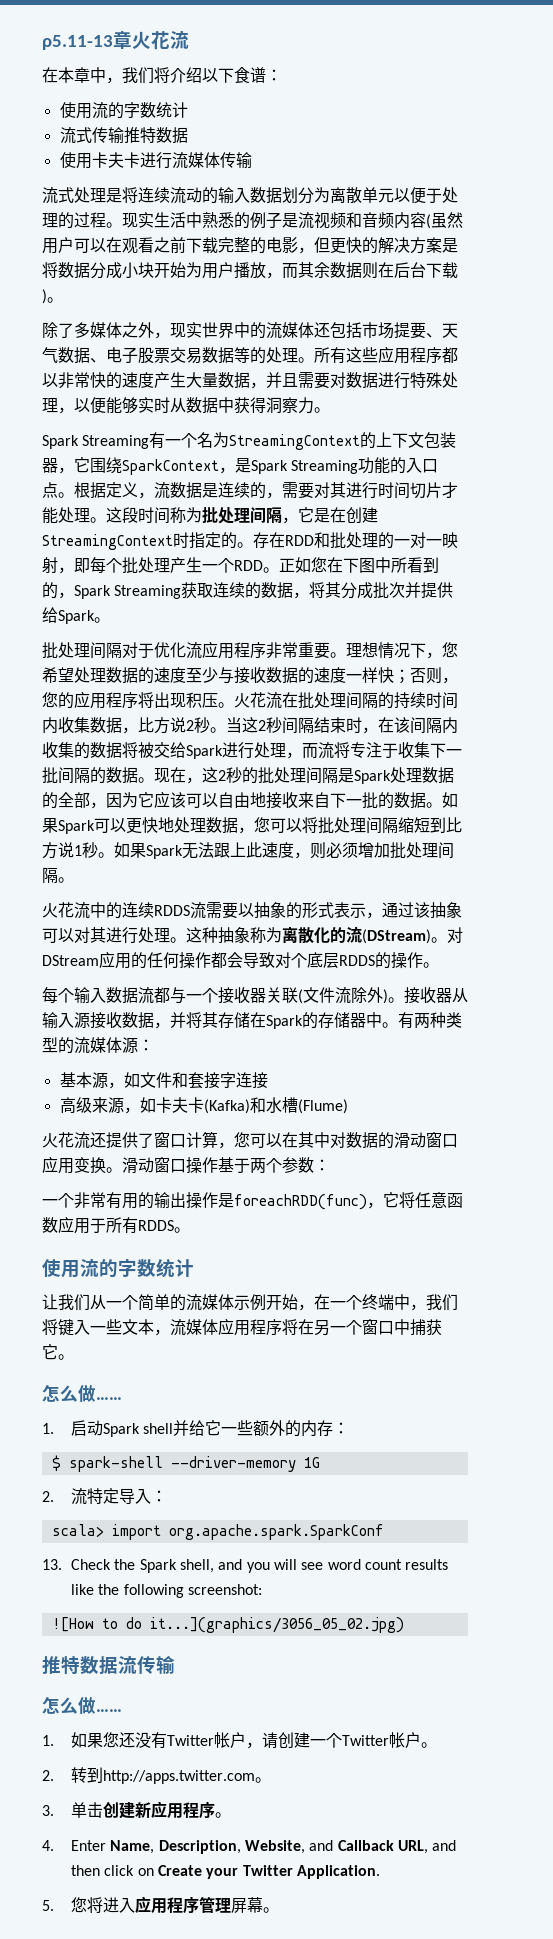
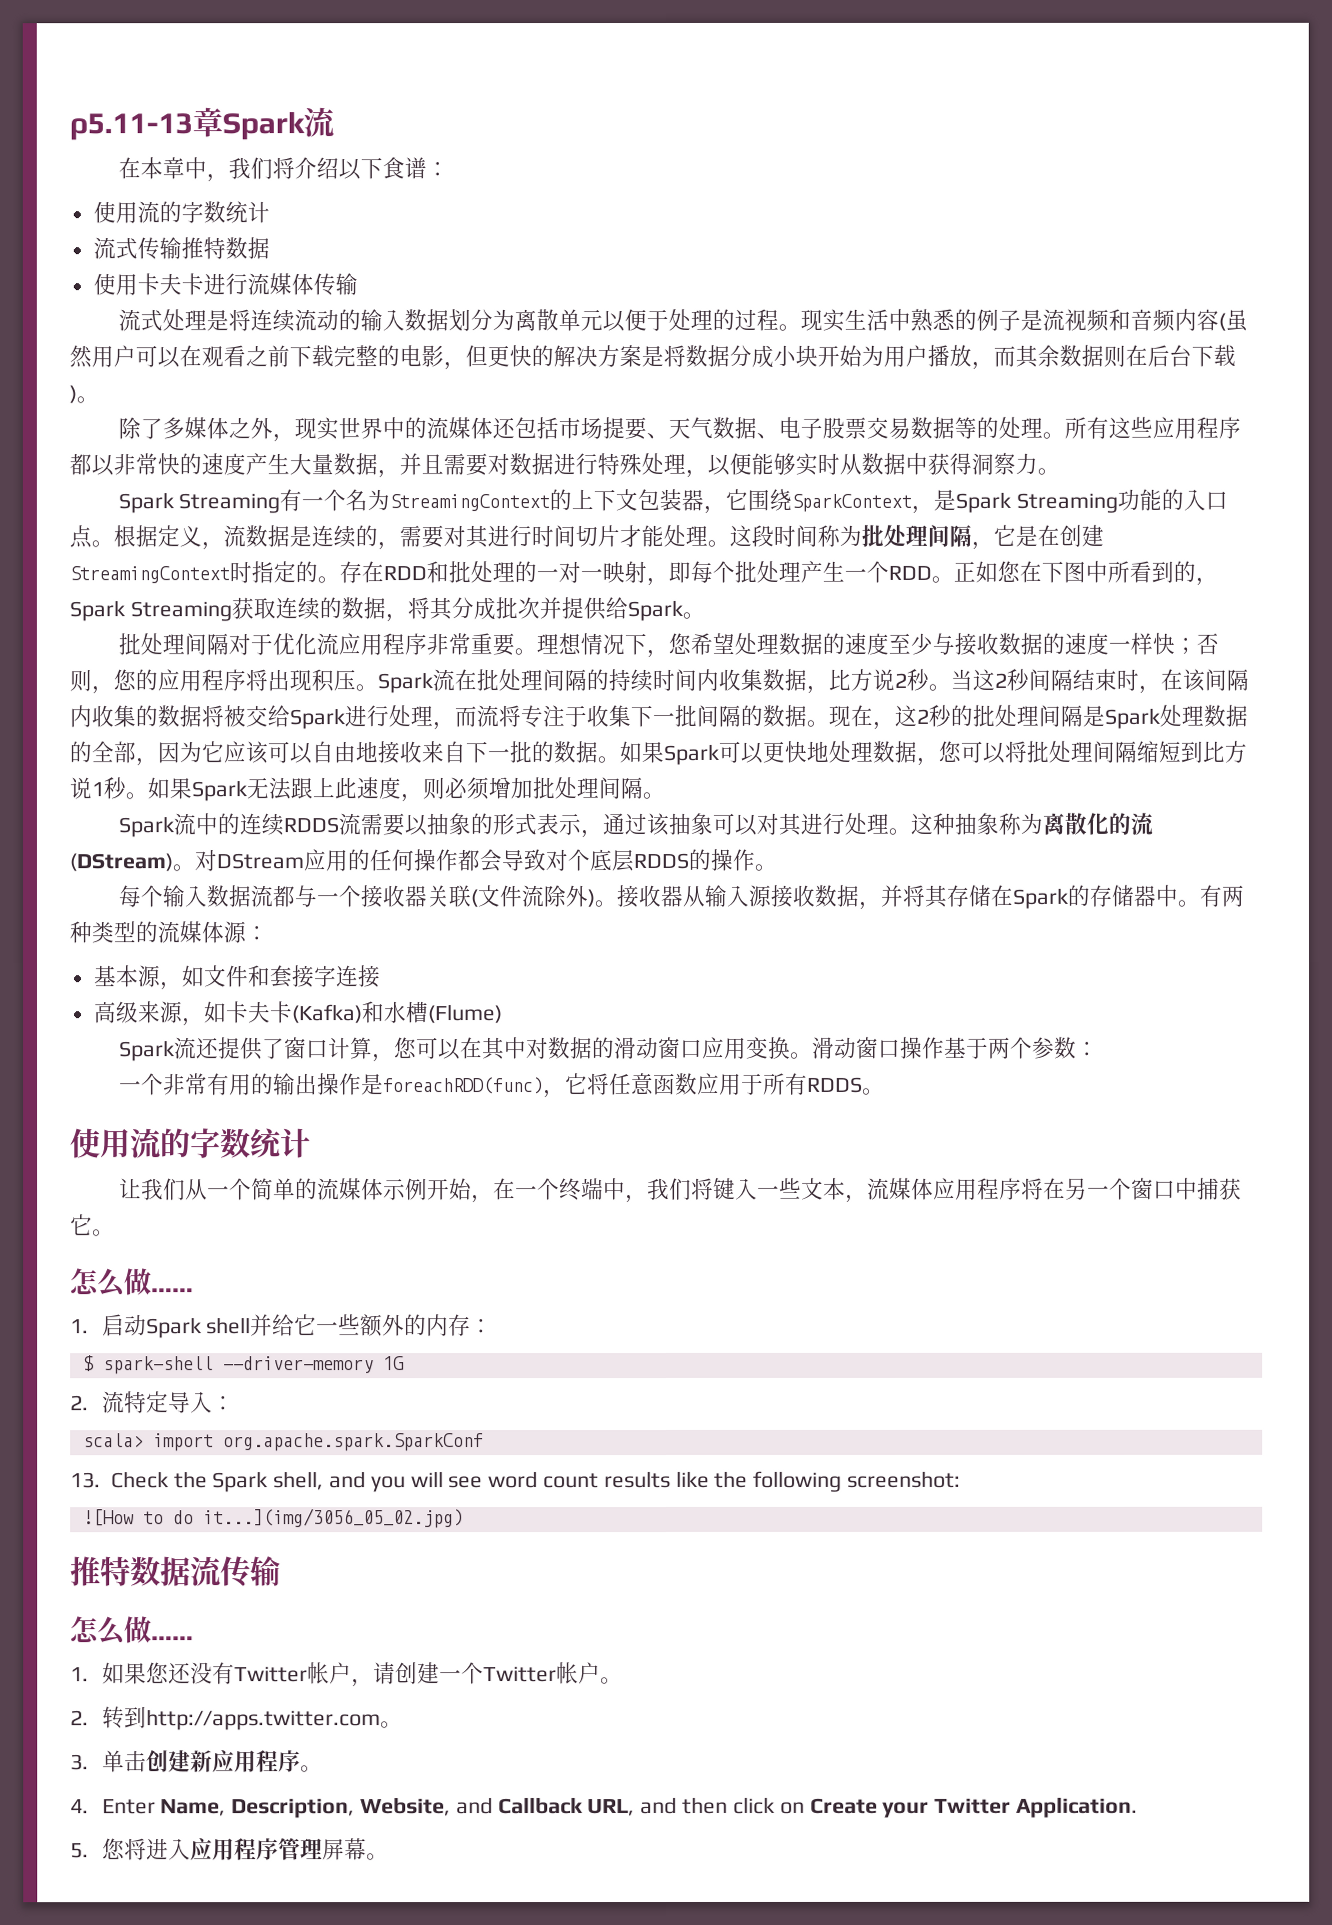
[132,31,170,50] 火花 -> [222,112,305,141] Spark
[234,692,266,708] 火花 -> [377,672,433,694] Spark
[42,902,74,918] 火花 -> [117,816,174,838] Spark
[42,1132,74,1148] 火花 -> [118,1040,175,1062] Spark
[149,1617,404,1633] it...](graphics/3056_05_02.jpg) -> [202,1508,464,1529] it...](img/3056_05_02.jpg)

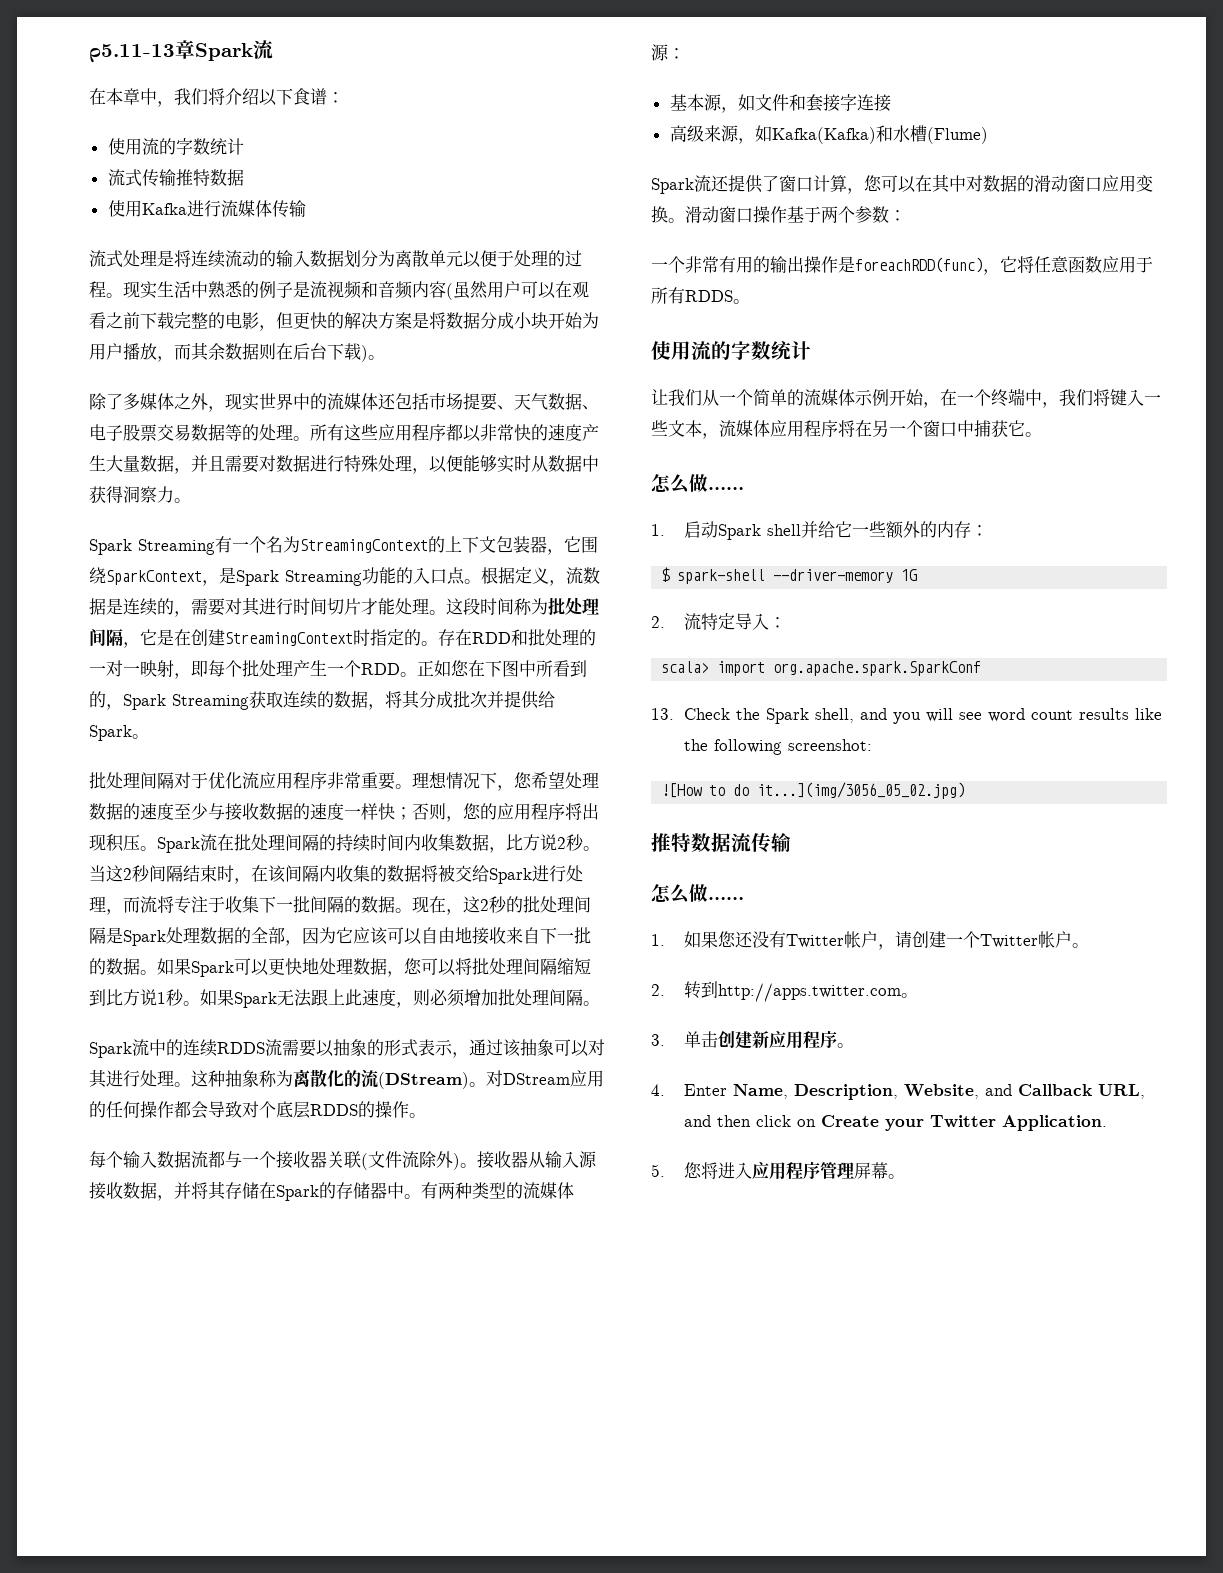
[136,273,204,296] 卡夫卡 -> [141,203,187,215] Kafka
[225,1001,363,1024] 卡夫卡(Kafka) -> [771,127,876,144] Kafka(Kafka)

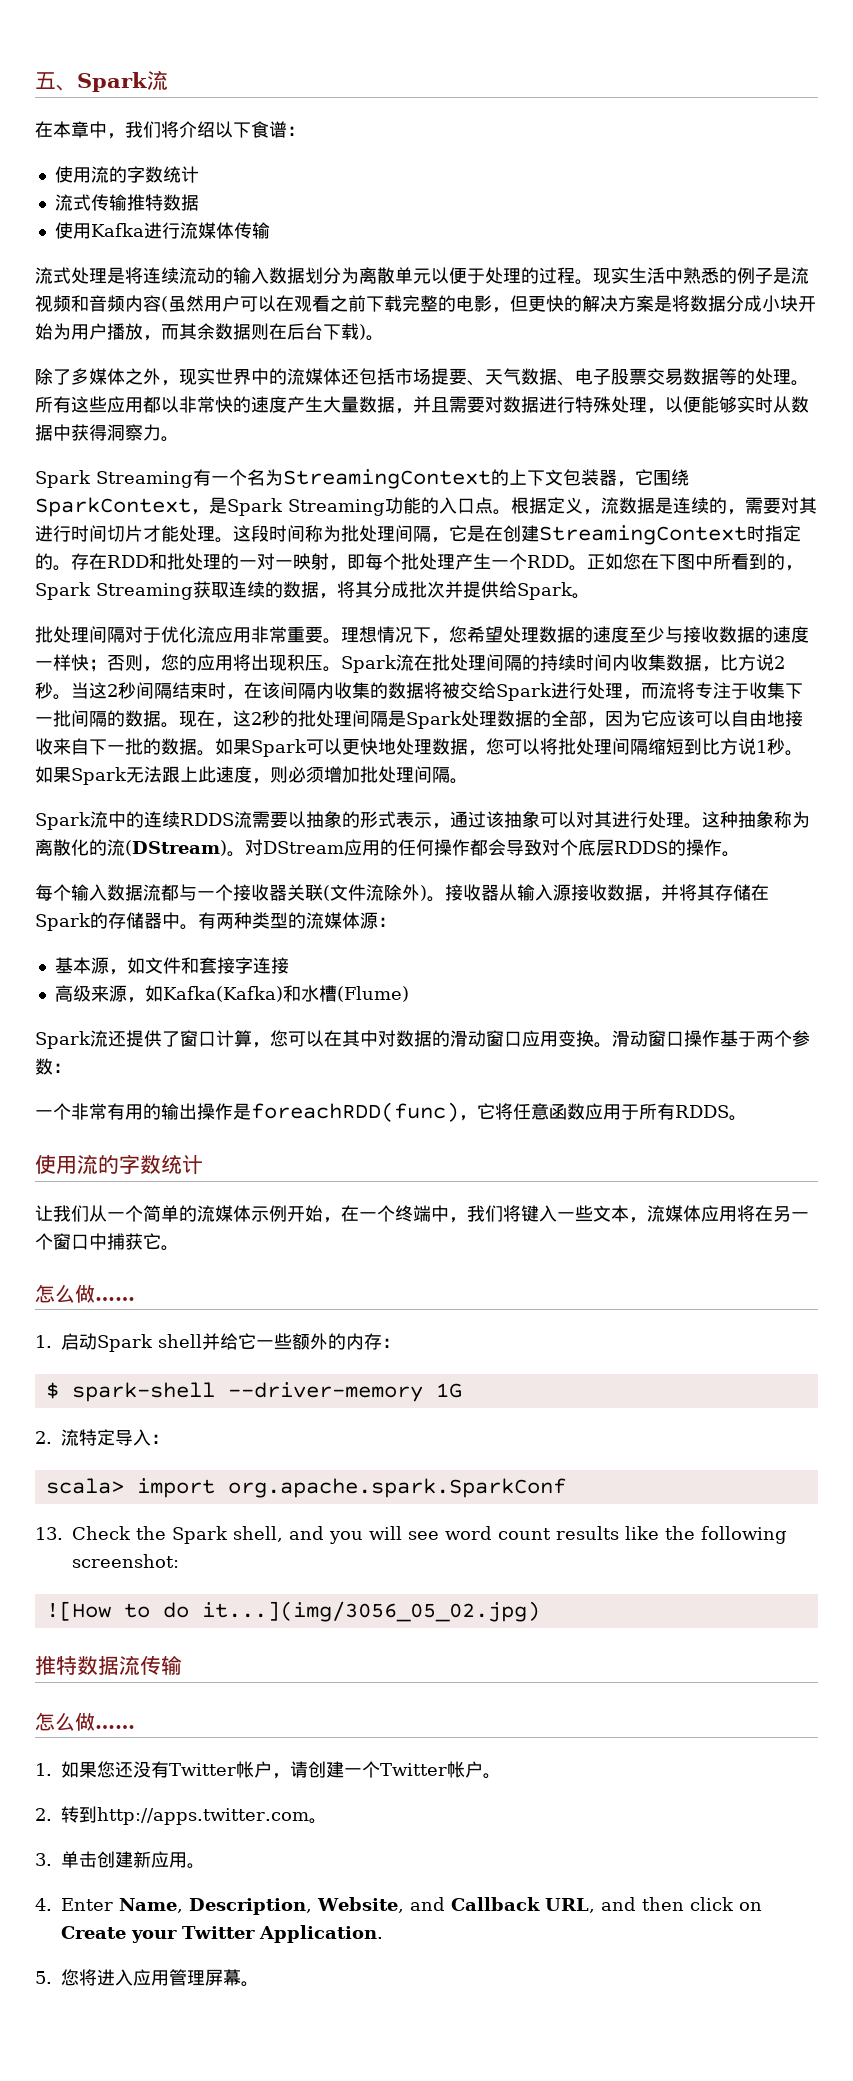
[89,40,195,63] ρ5.11-13章 -> [35,72,77,91] 五、
[412,424,446,441] 程序 -> (143, 405) none
[293,772,327,789] 程序 -> (251, 635) none
[531,803,565,820] 程序 -> (233, 663) none
[804,420,838,437] 程序 -> (737, 1214) none
[803,1031,838,1049] 程序 -> (188, 1860) none
[786,1162,821,1180] 程序 -> (170, 1978) none

